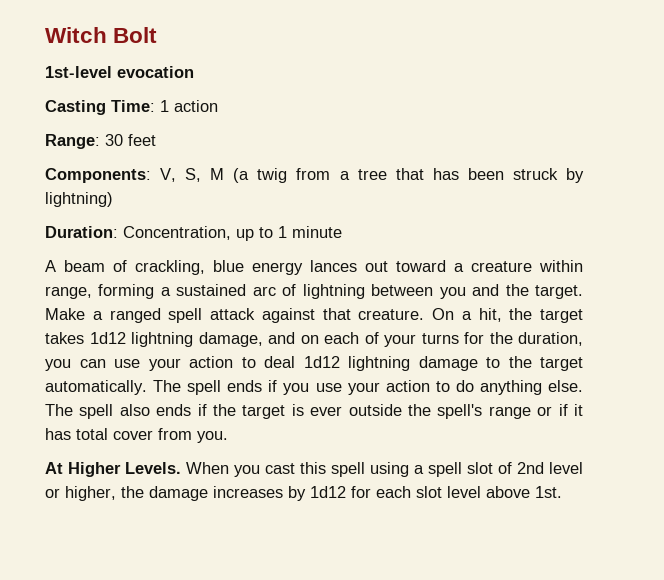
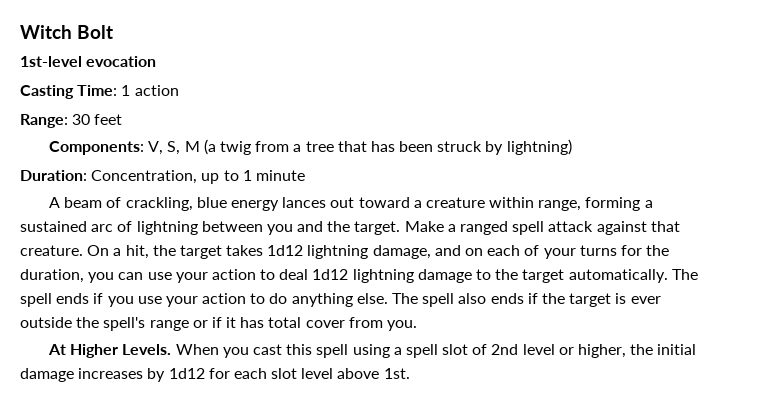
(144, 492) none -> [657,344,697,355] initial

